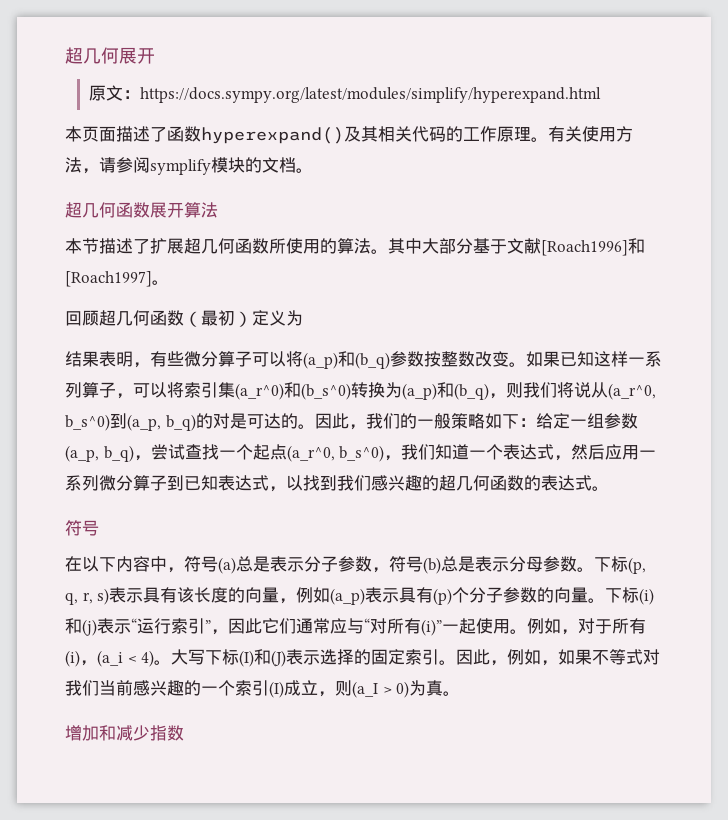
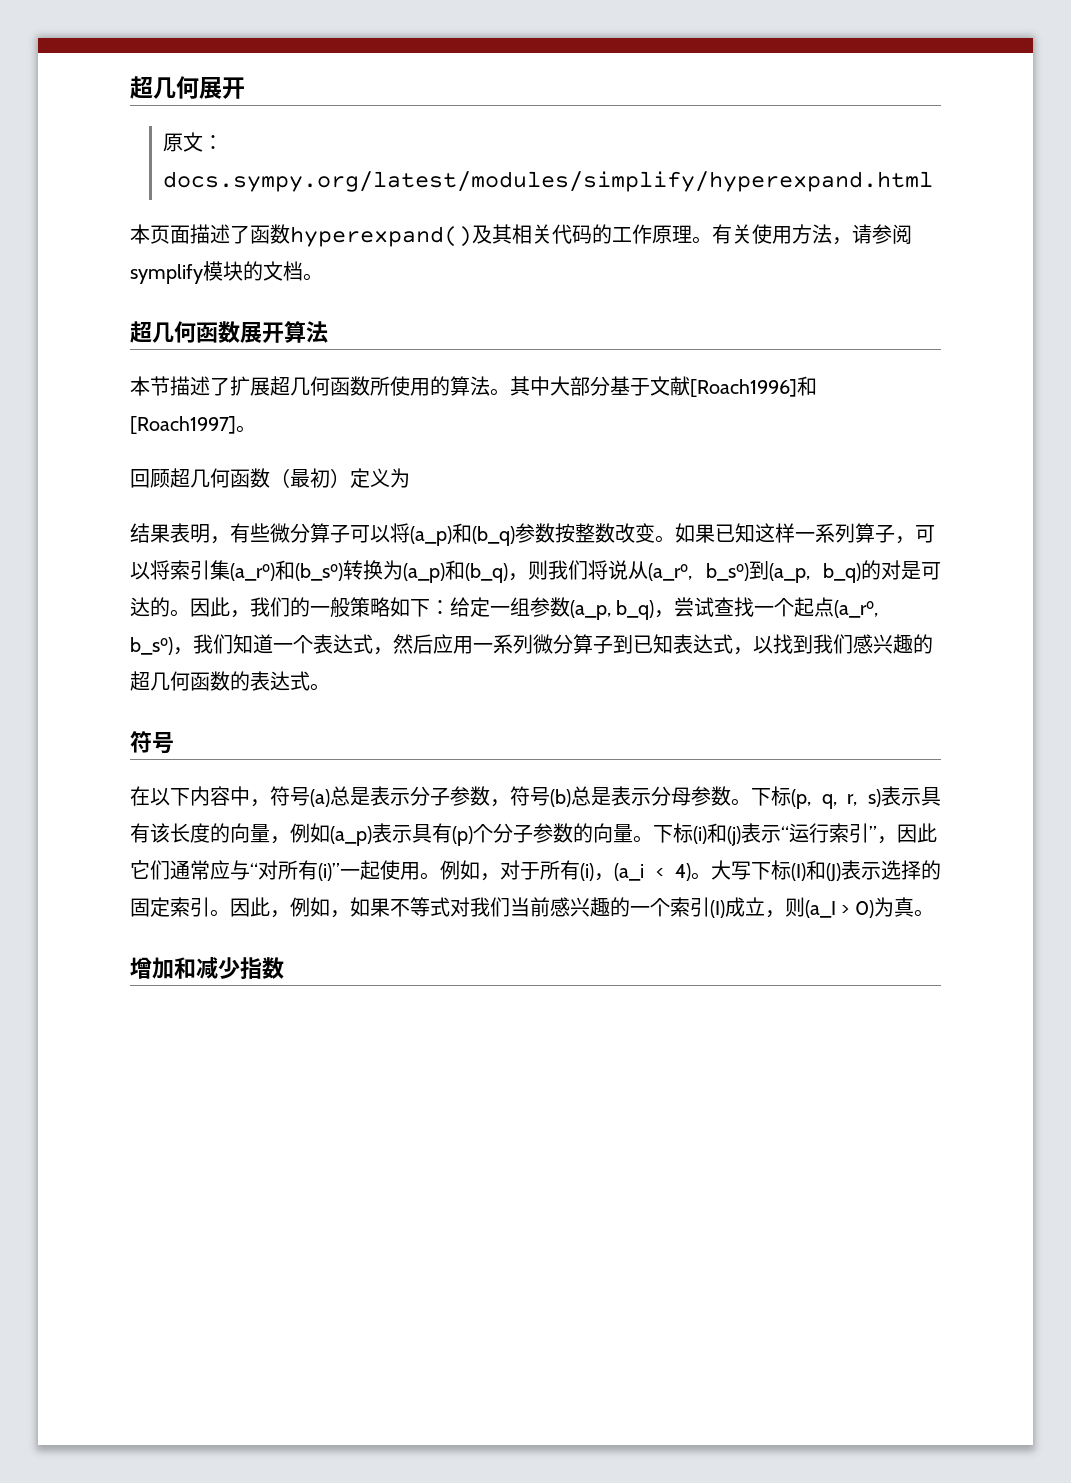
[140,87,602,103] https://docs.sympy.org/latest/modules/simplify/hyperexpand.html -> [162,171,933,192] docs.sympy.org/latest/modules/simplify/hyperexpand.html
[235,382,351,400] (a_r^0)和(b_s^0) -> [230,560,343,581] (a_r⁰)和(b_s⁰)
[608,383,656,400] [65,414,110,431] (a_r^0, b_s^0) -> [648,563,749,581] (a_r⁰, b_s⁰)
[286,445,385,462] (a_r^0, b_s^0) -> [834,600,879,618] [130,637,173,655] (a_r⁰, b_s⁰)

